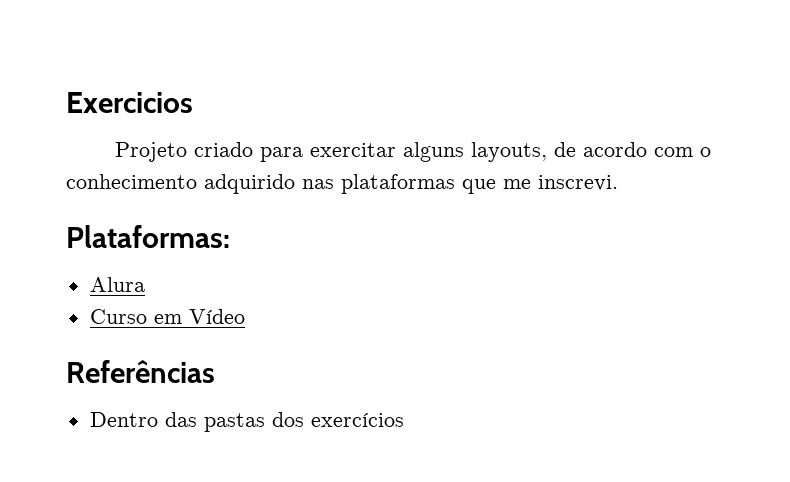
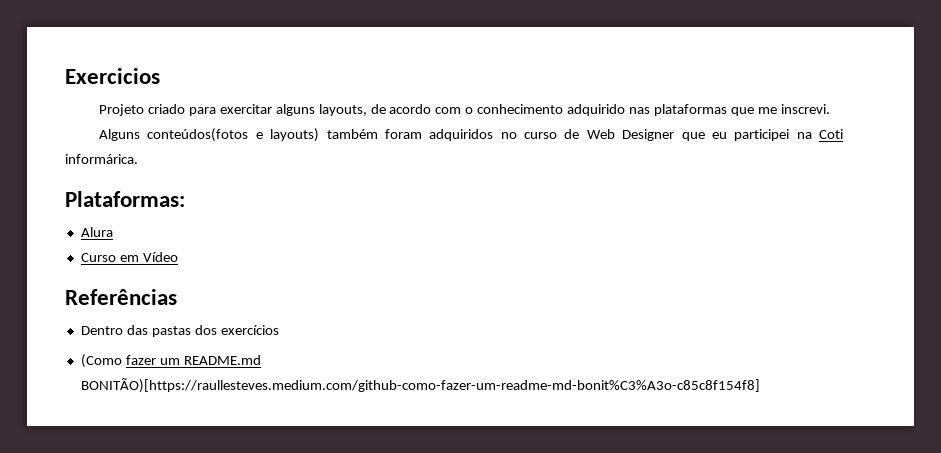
(618, 183) none -> [99,128,844,142] [65,154,138,164] // Alguns conteúdos(fotos e layouts) também foram adquiridos no curso de Web Designer que eu participei na Coti informárica.
(404, 419) none -> [80,354,261,368] [80,378,760,393] // (Como fazer um README.md BONITÃO)[https://raullesteves.medium.com/github-como-fazer-um-readme-md-bonit%C3%A3o-c85c8f154f8]

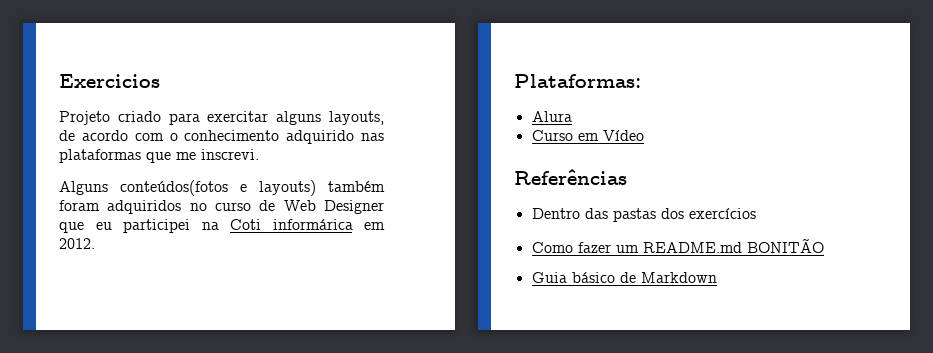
[65,154,138,164] informárica. -> [272,219,385,230] [59,238,95,249] informárica em 2012.
[80,354,122,368] (Como -> [531,242,573,253] Como
[80,378,760,393] BONITÃO)[https://raullesteves.medium.com/github-como-fazer-um-readme-md-bonit%C3%A3o-c85c8f154f8] -> [746,238,824,253] [531,272,717,283] BONITÃO // Guia básico de Markdown

